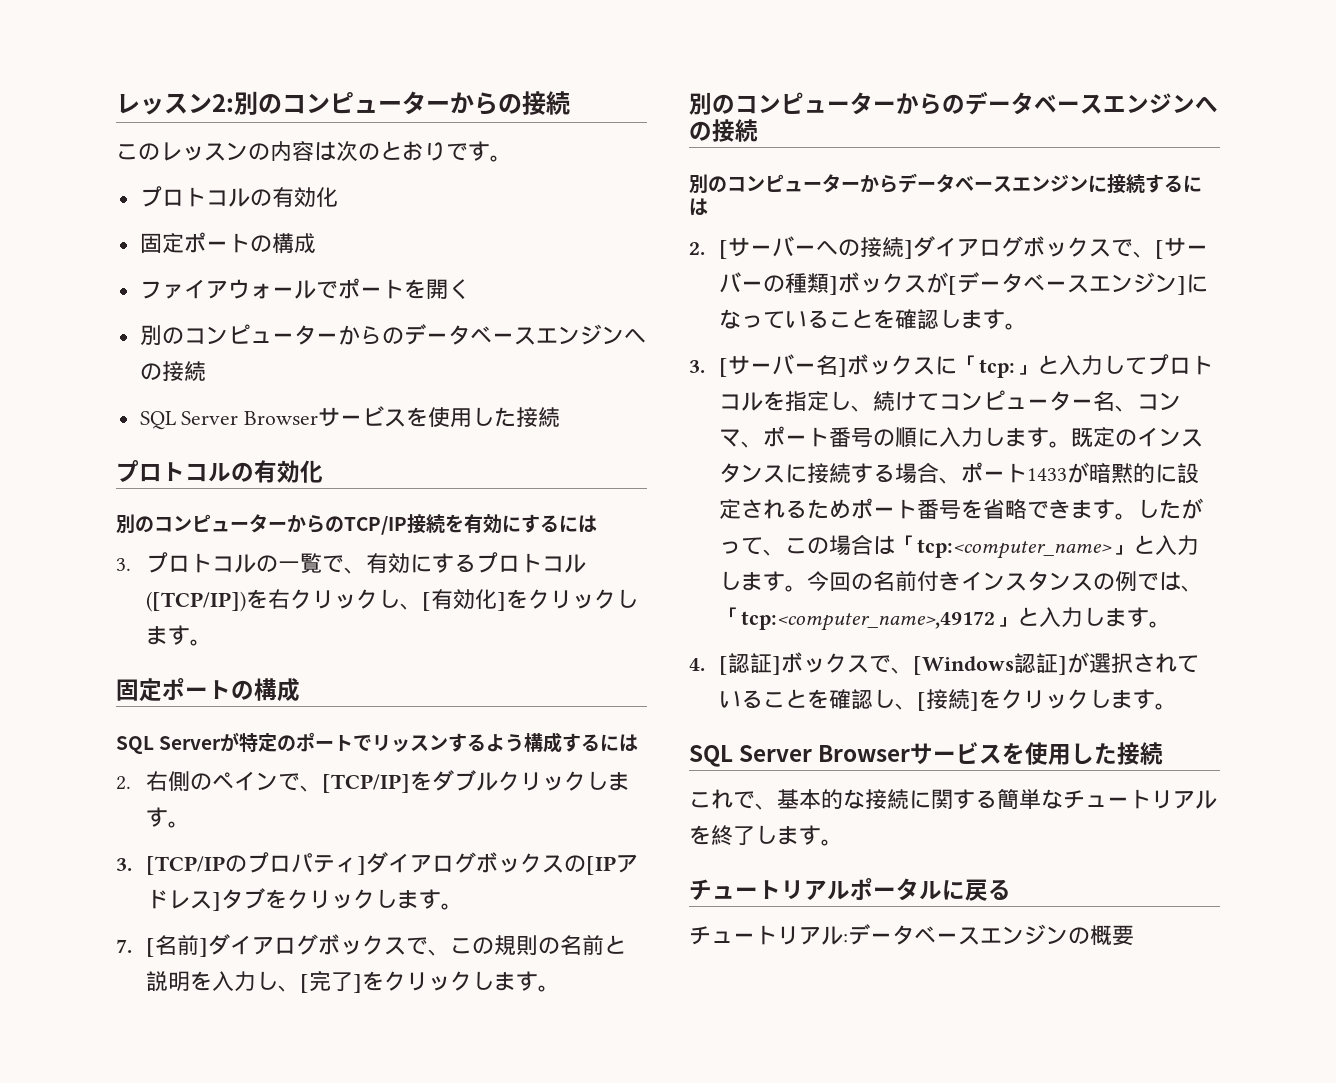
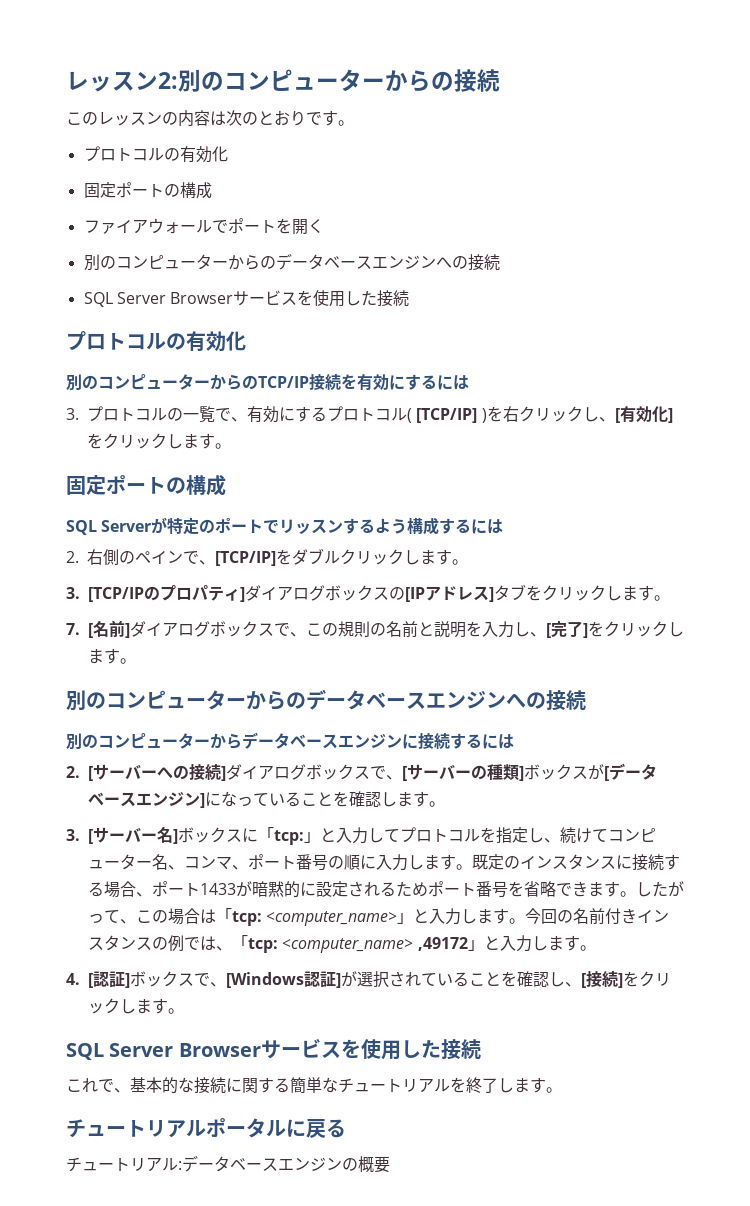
[146,591,247,612] ([TCP/IP]) -> [407,408,487,423] ( [TCP/IP] )
[917,539,1113,559] tcp:<computer_name> -> [232,911,398,926] tcp: <computer_name>
[741,611,996,631] tcp:<computer_name>,49172 -> [248,937,468,953] tcp: <computer_name> ,49172

